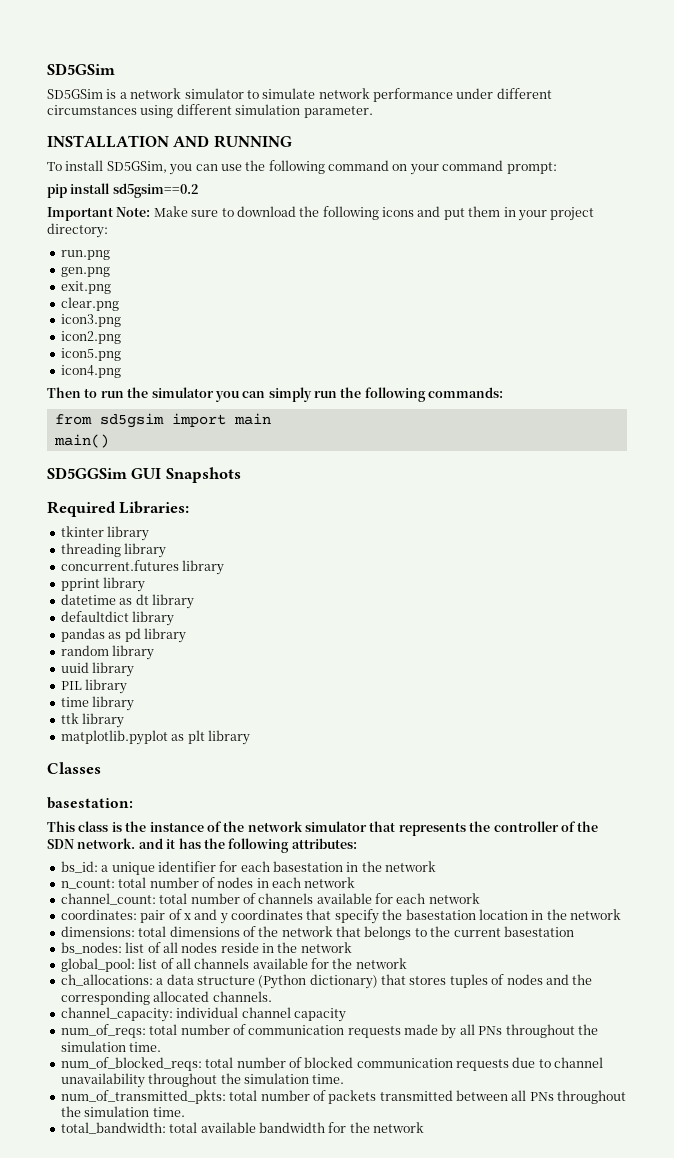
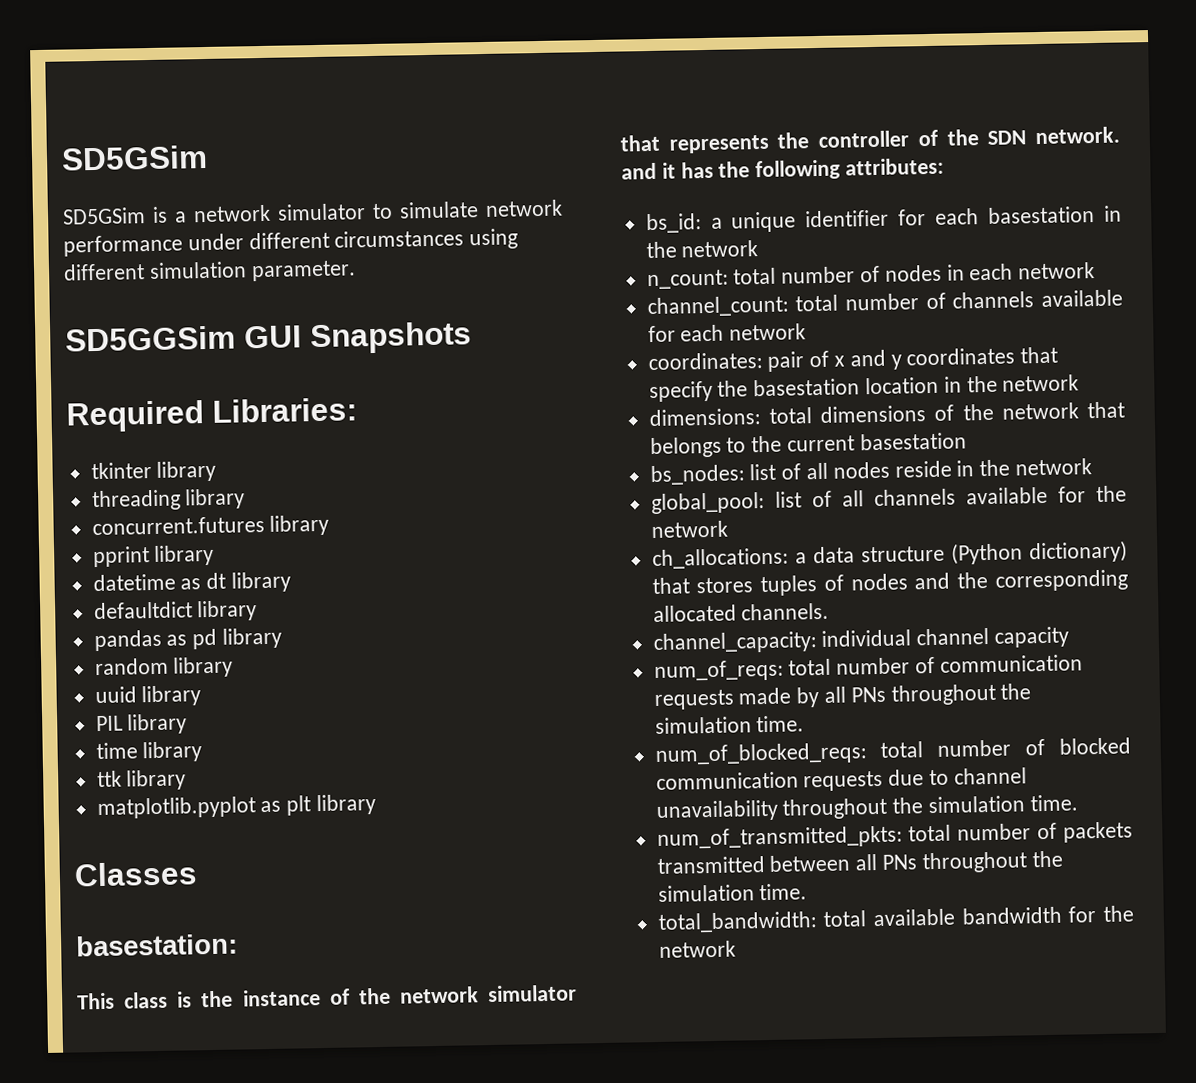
[47,135,292,148] [47,160,557,175] [47,183,198,198] [47,206,595,221] [47,223,108,238] [60,250,110,260] [60,267,110,277] [60,281,111,294] [60,297,119,311] [60,314,121,327] [60,331,121,344] [60,348,121,361] [60,365,121,378] [47,387,504,402] [54,413,271,428] [53,434,109,448] // INSTALLATION AND RUNNING // To install SD5GSim, you can use the following command on your command prompt: // pip install sd5gsim==0.2 // Important Note: Make sure to download the following icons and put them in your project directory: // run.png // gen.png // exit.png // clear.png // icon3.png // icon2.png // icon5.png // icon4.png // Then to run the simulator you can simply run the following commands: // from sd5gsim import main // main() -> (356, 271) none

